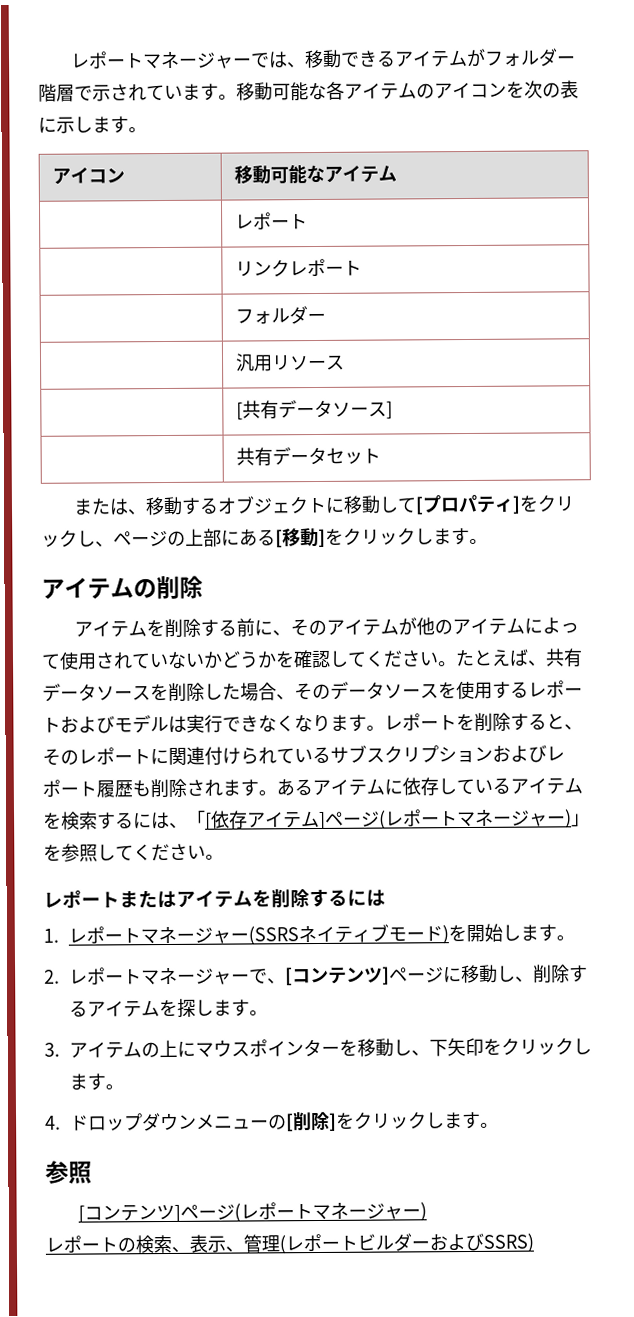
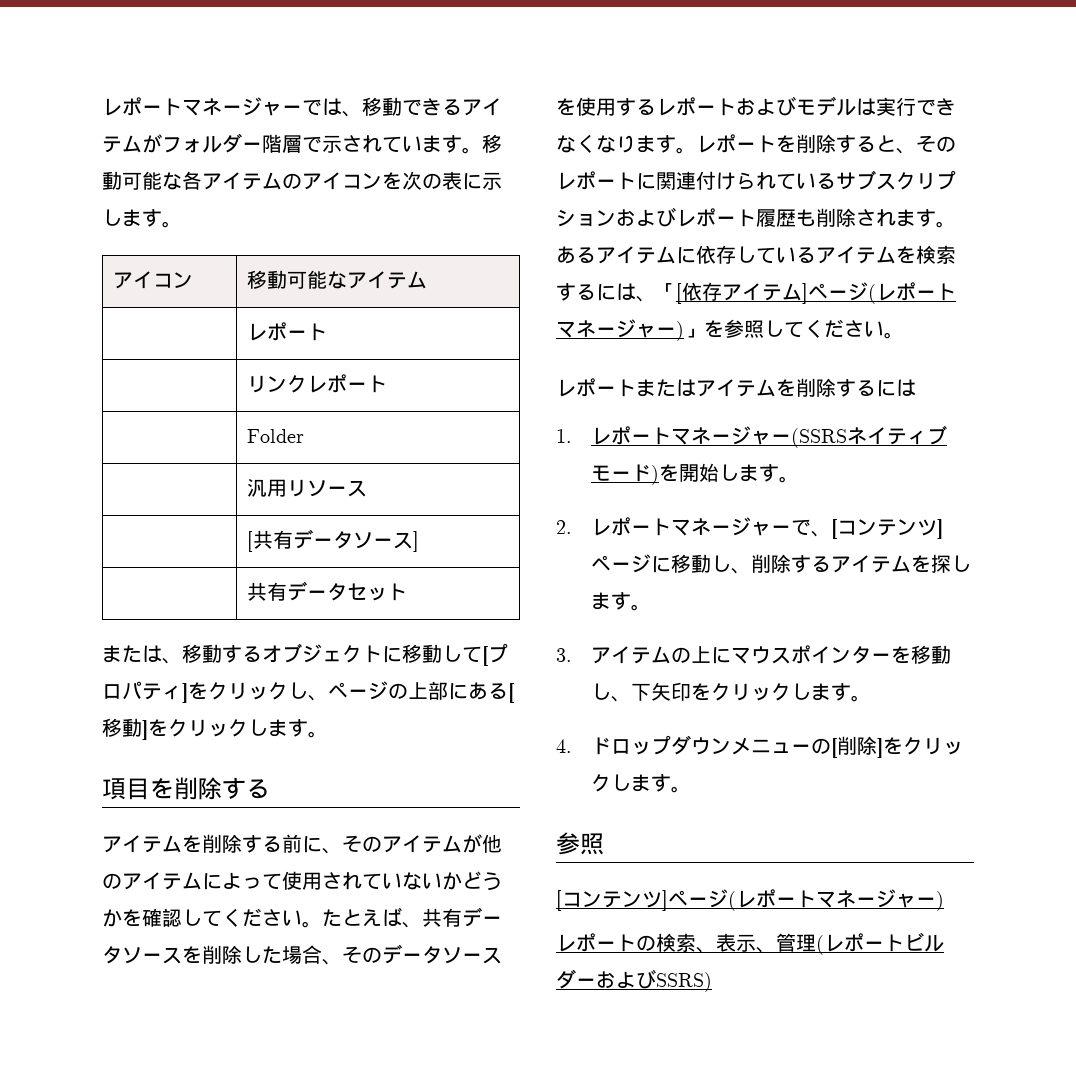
[234,306,326,325] フォルダー -> [246,429,304,443] Folder
[41,575,203,600] アイテムの削除 -> [102,777,270,800] 項目を削除する

